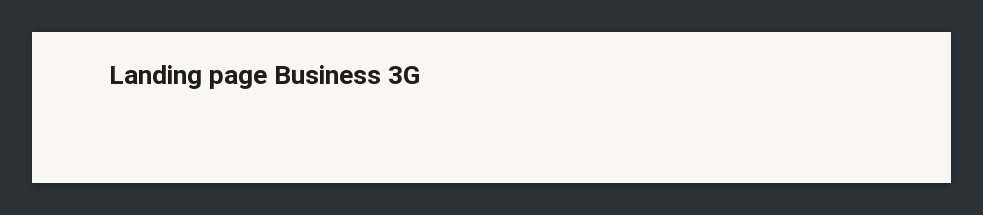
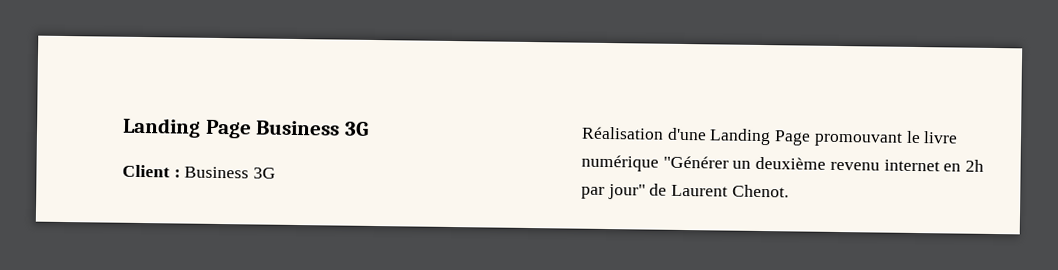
[109,65,421,89] Landing page Business 3G -> [122,117,369,139] [122,164,277,179] [581,126,959,147] [581,154,985,172] [581,183,789,200] Landing Page Business 3G // Client : Business 3G // Réalisation d'une Landing Page promouvant le livre numérique "Générer un deuxième revenu internet en 2h par jour" de Laurent Chenot.

